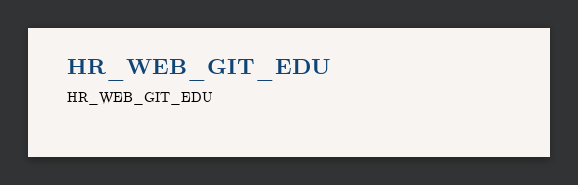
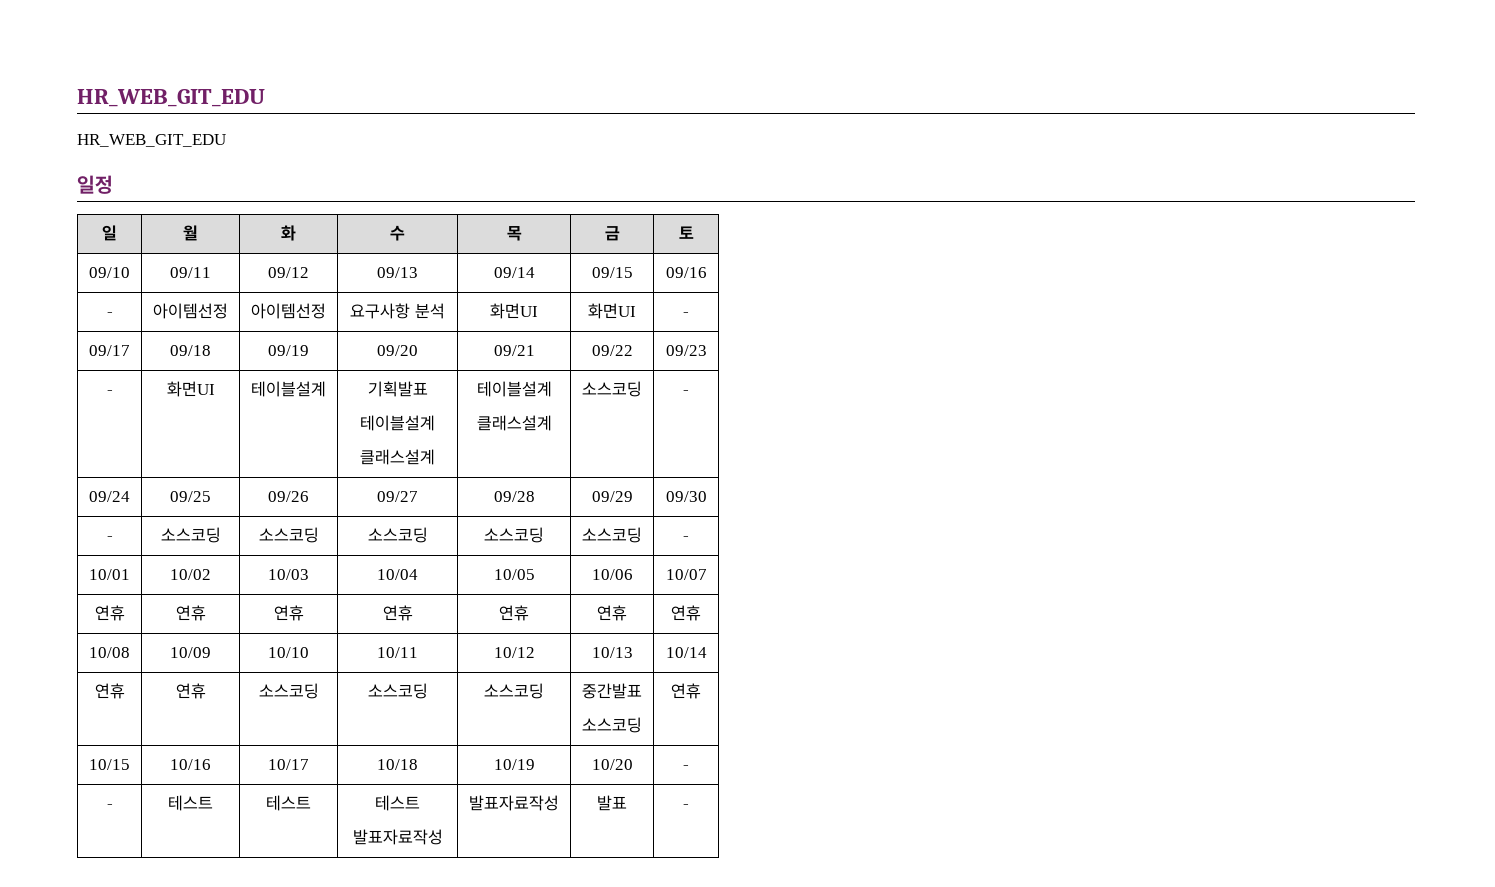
(213, 98) none -> [77,175,113,194] [102,225,117,241] [183,225,198,241] [281,225,296,241] [390,225,405,241] [506,226,522,241] [604,226,620,241] [678,226,694,239] [89,267,130,278] [170,267,211,278] [268,267,309,278] [377,267,418,278] [493,267,535,278] [591,267,633,278] [665,267,707,278] [106,312,113,317] [153,303,228,319] [251,303,326,319] [350,303,445,319] [490,303,538,319] [588,303,636,319] [683,312,689,317] [89,345,130,356] [170,345,211,356] [268,345,309,356] [377,345,418,356] [493,345,535,356] [591,345,633,356] [665,345,707,356] [106,390,113,395] [166,381,215,397] [251,381,326,397] [367,381,428,397] [360,415,435,431] [360,449,435,465] [476,381,552,397] [476,415,552,431] [582,381,642,397] [683,390,689,395] [89,491,130,502] [170,491,211,502] [268,491,309,502] [377,491,418,502] [493,491,535,502] [591,491,633,502] [665,491,707,502] [106,536,113,541] [160,527,221,543] [258,527,319,543] [367,527,428,543] [484,527,544,543] [582,527,642,543] [683,536,689,541] [89,569,130,580] [170,569,211,580] [268,569,309,580] [377,569,418,580] [493,569,535,580] [591,569,633,580] [665,569,707,580] [94,605,125,621] [175,605,206,621] [273,605,304,621] [382,605,413,621] [499,605,529,621] [597,605,627,621] [671,605,701,621] [89,647,130,658] [170,647,211,658] [268,647,309,658] [377,647,418,658] [493,647,535,658] [591,647,633,658] [665,647,707,658] [94,683,125,699] [175,683,206,699] [258,683,319,699] [367,683,428,699] [484,683,544,699] [582,683,642,699] [582,717,642,733] [671,683,701,699] [89,759,130,770] [170,759,211,770] [268,759,309,770] [377,759,418,770] [493,759,535,770] [591,759,633,770] [683,765,689,770] [106,804,113,809] [168,795,213,811] [266,795,311,811] [375,795,420,811] [352,829,443,845] [469,795,559,811] [597,795,627,811] [683,804,689,809] // 일정 // 일 | 월 | 화 | 수 | 목 | 금 | 토 // 09/10 | 09/11 | 09/12 | 09/13 | 09/14 | 09/15 | 09/16 // - | 아이템선정 | 아이템선정 | 요구사항 분석 | 화면UI | 화면UI | - // 09/17 | 09/18 | 09/19 | 09/20 | 09/21 | 09/22 | 09/23 // - | 화면UI | 테이블설계 | 기획발표 // 테이블설계 // 클래스설계 | 테이블설계 // 클래스설계 | 소스코딩 | - // 09/24 | 09/25 | 09/26 | 09/27 | 09/28 | 09/29 | 09/30 // - | 소스코딩 | 소스코딩 | 소스코딩 | 소스코딩 | 소스코딩 | - // 10/01 | 10/02 | 10/03 | 10/04 | 10/05 | 10/06 | 10/07 // 연휴 | 연휴 | 연휴 | 연휴 | 연휴 | 연휴 | 연휴 // 10/08 | 10/09 | 10/10 | 10/11 | 10/12 | 10/13 | 10/14 // 연휴 | 연휴 | 소스코딩 | 소스코딩 | 소스코딩 | 중간발표 // 소스코딩 | 연휴 // 10/15 | 10/16 | 10/17 | 10/18 | 10/19 | 10/20 | - // - | 테스트 | 테스트 | 테스트 // 발표자료작성 | 발표자료작성 | 발표 | -

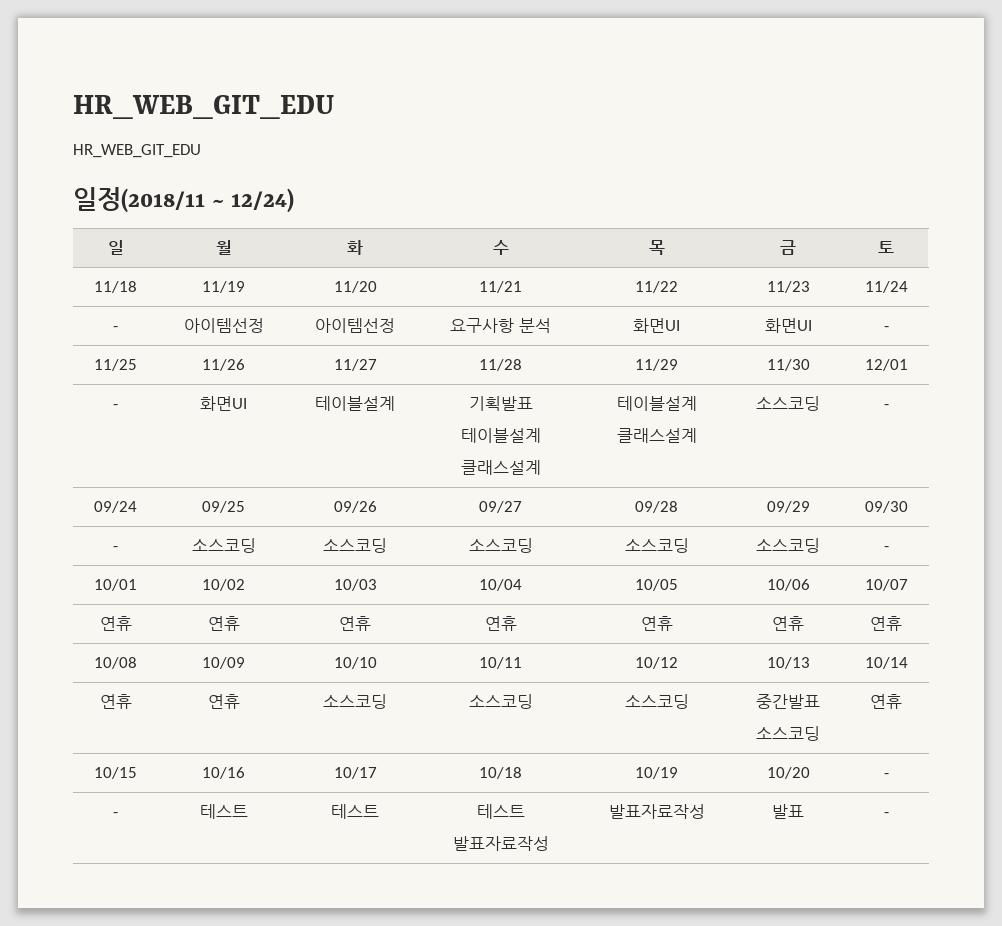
[77,175,113,194] 일정 -> [73,187,295,213] 일정(2018/11 ~ 12/24)
[89,267,130,278] [170,267,211,278] [268,267,309,278] [377,267,418,278] [493,267,535,278] [591,267,633,278] [665,267,707,278] 09/10 | 09/11 | 09/12 | 09/13 | 09/14 | 09/15 | 09/16 -> [94,281,137,293] [202,281,245,293] [333,281,377,293] [479,281,522,293] [635,281,678,293] [766,281,810,293] [864,281,908,293] 11/18 | 11/19 | 11/20 | 11/21 | 11/22 | 11/23 | 11/24
[89,345,130,356] [170,345,211,356] [268,345,309,356] [377,345,418,356] [493,345,535,356] [591,345,633,356] [665,345,707,356] 09/17 | 09/18 | 09/19 | 09/20 | 09/21 | 09/22 | 09/23 -> [94,359,137,371] [202,359,245,371] [333,359,377,371] [479,359,522,371] [635,359,678,371] [766,359,810,371] [864,359,908,371] 11/25 | 11/26 | 11/27 | 11/28 | 11/29 | 11/30 | 12/01

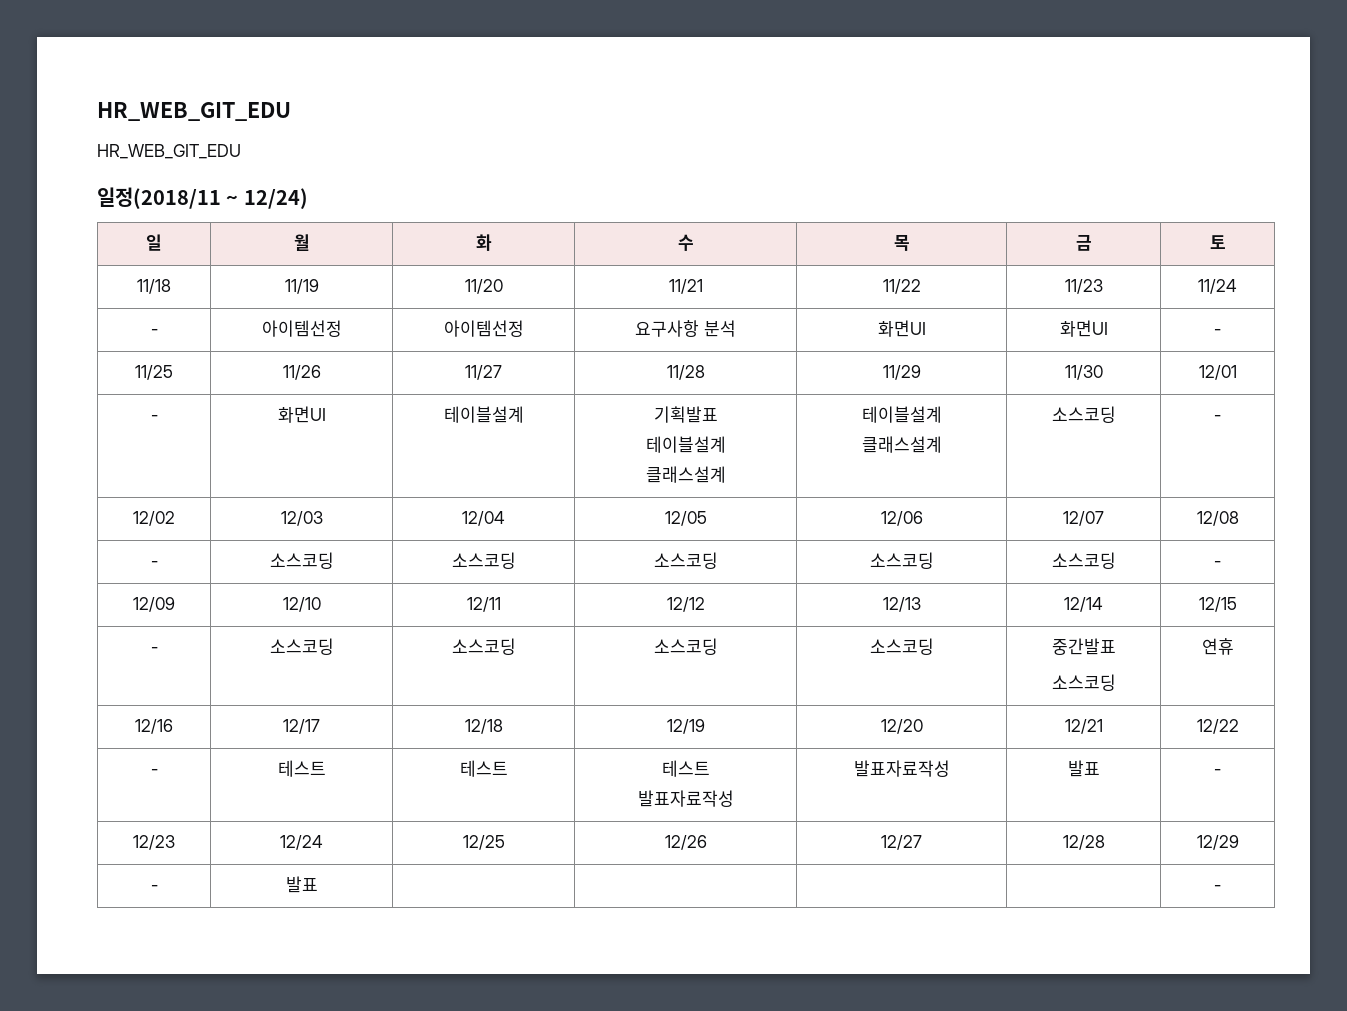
[94,501,137,513] [202,501,245,513] [333,501,377,513] [479,501,522,513] [635,501,678,513] [766,501,810,513] [864,501,908,513] 09/24 | 09/25 | 09/26 | 09/27 | 09/28 | 09/29 | 09/30 -> [133,511,175,526] [280,511,323,526] [462,511,505,526] [664,511,707,526] [880,511,923,526] [1063,511,1104,526] [1196,511,1239,526] 12/02 | 12/03 | 12/04 | 12/05 | 12/06 | 12/07 | 12/08
[94,579,137,591] [202,579,245,591] [333,579,377,591] [479,579,522,591] [635,579,678,591] [766,579,810,591] [864,579,908,591] [99,616,132,631] [207,616,240,631] [339,616,371,631] [484,616,517,631] [640,616,673,631] [772,616,804,631] [870,616,902,631] [94,657,137,669] [202,657,245,669] [333,657,377,669] [479,657,522,669] [635,657,678,669] [766,657,810,669] [864,657,908,669] [99,694,132,709] [207,694,240,709] 10/01 | 10/02 | 10/03 | 10/04 | 10/05 | 10/06 | 10/07 // 연휴 | 연휴 | 연휴 | 연휴 | 연휴 | 연휴 | 연휴 // 10/08 | 10/09 | 10/10 | 10/11 | 10/12 | 10/13 | 10/14 // 연휴 | 연휴 -> [133,597,175,612] [282,597,321,612] [466,597,501,612] [666,597,705,612] [882,597,921,612] [1064,597,1103,612] [1198,597,1237,612] [150,647,158,653] [269,638,334,655] 12/09 | 12/10 | 12/11 | 12/12 | 12/13 | 12/14 | 12/15 // - | 소스코딩
[94,767,137,779] [202,767,245,779] [333,767,377,779] [479,767,522,779] [635,767,678,779] [766,767,810,779] [883,773,889,778] 10/15 | 10/16 | 10/17 | 10/18 | 10/19 | 10/20 | - -> [135,719,173,734] [283,719,320,734] [464,719,503,734] [666,719,705,734] [880,719,923,734] [1064,719,1103,734] [1196,719,1239,734] 12/16 | 12/17 | 12/18 | 12/19 | 12/20 | 12/21 | 12/22
(889, 814) none -> [133,835,175,850] [280,835,323,850] [462,835,505,850] [664,835,707,850] [881,835,922,850] [1062,835,1105,850] [1196,835,1239,850] [150,885,158,891] [285,876,318,893] [1214,885,1221,891] // 12/23 | 12/24 | 12/25 | 12/26 | 12/27 | 12/28 | 12/29 // - | 발표 | | | | | -

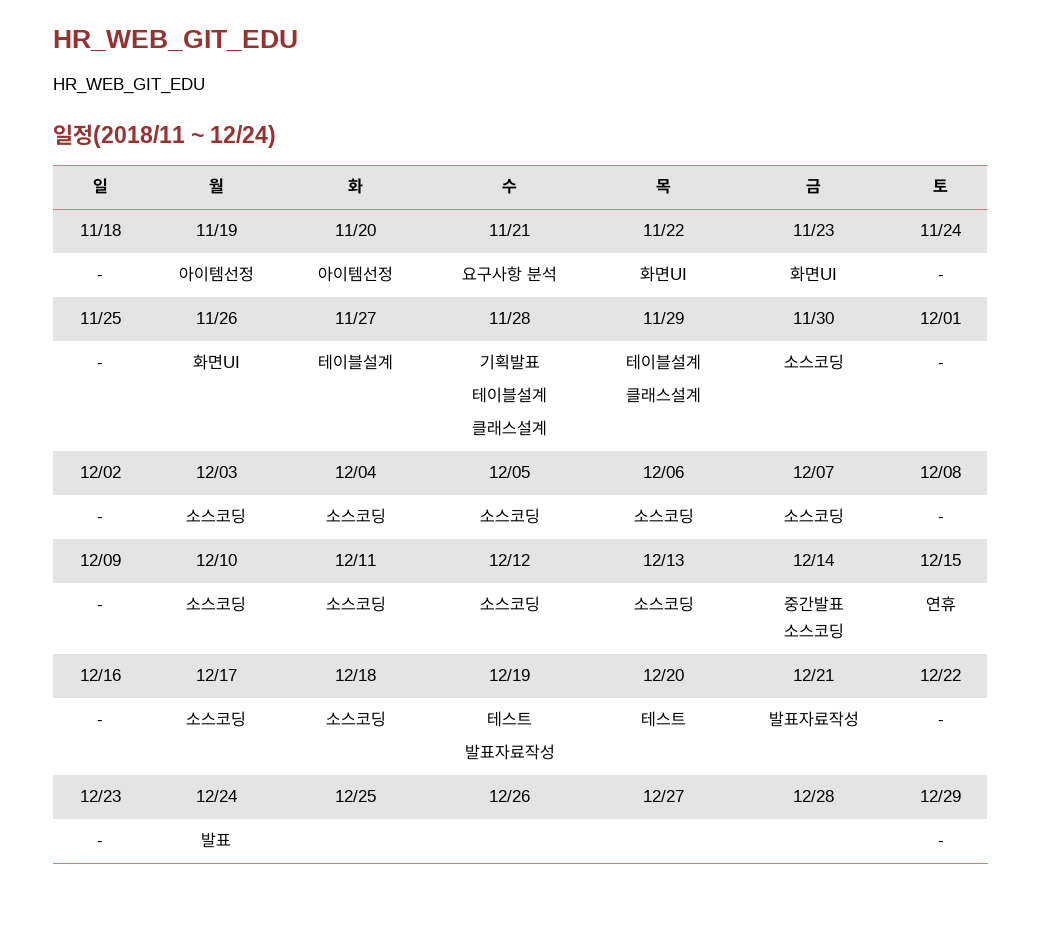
[277,760,326,777] [459,760,508,777] 테스트 | 테스트 -> [186,711,246,727] [325,711,386,727] 소스코딩 | 소스코딩
[853,760,950,777] [1067,760,1100,777] | 발표자료작성 | 발표 -> [641,711,686,727] [768,711,859,727] | 테스트 | 발표자료작성

